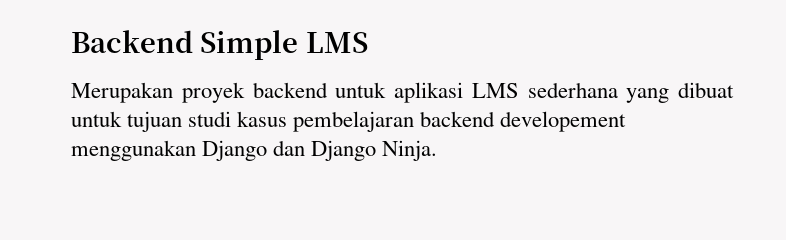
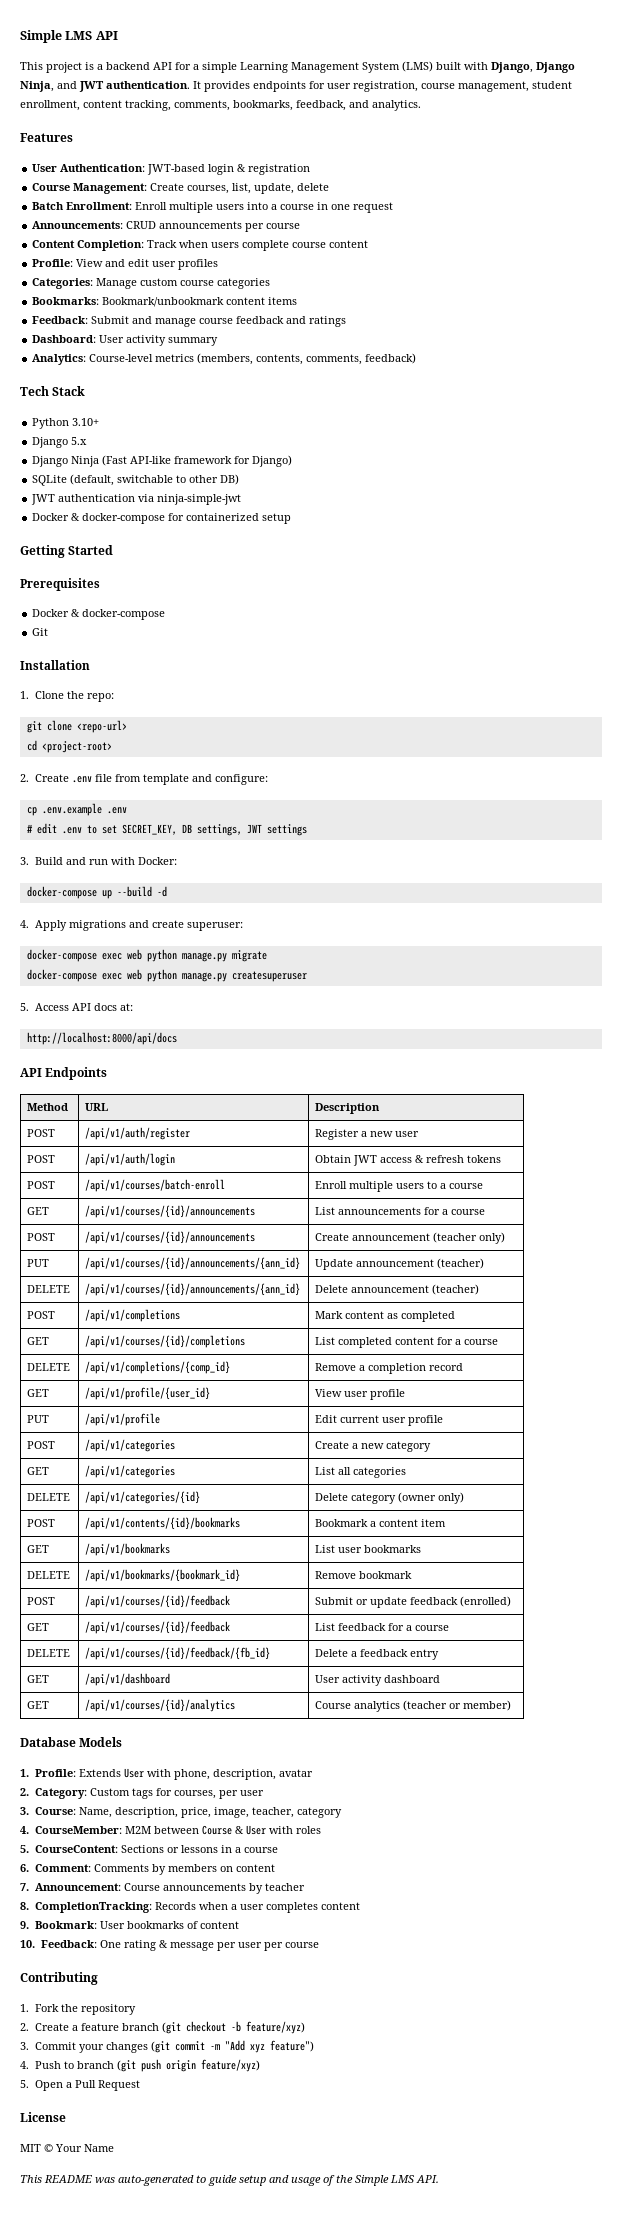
[71,30,368,60] [71,82,734,103] [71,111,627,132] [71,140,438,161] Backend Simple LMS // Merupakan proyek backend untuk aplikasi LMS sederhana yang dibuat untuk tujuan studi kasus pembelajaran backend developement menggunakan Django dan Django Ninja. -> [20,30,118,43] [20,61,575,73] [20,81,572,92] [20,100,421,111] [20,133,73,142] [32,164,311,175] [32,183,330,194] [32,202,394,213] [32,221,301,232] [32,240,369,251] [32,259,219,270] [32,278,271,289] [32,297,298,307] [32,316,347,327] [32,335,219,346] [32,353,417,365] [20,386,86,396] [32,418,100,429] [32,437,88,448] [32,455,293,467] [32,474,240,486] [31,494,242,505] [32,513,292,524] [20,545,114,558] [20,578,100,591] [32,609,166,620] [32,628,49,636] [20,660,90,670] [20,691,114,702] [26,720,127,733] [26,740,112,753] [20,774,268,785] [26,803,127,816] [26,823,307,836] [20,857,177,865] [26,886,167,899] [20,920,243,931] [26,949,267,962] [26,969,307,982] [20,1003,133,1011] [26,1032,177,1045] [20,1067,108,1080] [27,1103,69,1111] [85,1103,109,1111] [315,1103,381,1114] [27,1129,56,1137] [85,1127,191,1140] [315,1129,420,1140] [27,1155,56,1163] [85,1153,176,1166] [315,1155,502,1166] [27,1181,56,1189] [85,1179,226,1192] [315,1181,484,1192] [27,1207,50,1215] [85,1205,256,1218] [315,1207,486,1215] [27,1233,56,1241] [85,1231,256,1244] [315,1232,506,1244] [27,1259,50,1267] [85,1257,301,1270] [315,1258,485,1270] [27,1285,71,1293] [85,1283,301,1296] [315,1284,480,1295] [27,1311,56,1319] [85,1309,181,1322] [315,1311,456,1322] [27,1337,50,1345] [85,1335,246,1348] [315,1337,499,1348] [27,1363,71,1371] [85,1361,231,1374] [315,1363,464,1374] [27,1389,50,1397] [85,1387,211,1400] [315,1389,406,1400] [27,1415,50,1423] [85,1413,161,1426] [315,1415,444,1426] [27,1441,56,1449] [85,1439,176,1452] [315,1441,432,1452] [27,1467,50,1475] [85,1465,176,1478] [315,1467,407,1478] [27,1493,71,1501] [85,1491,201,1504] [315,1492,465,1504] [27,1519,56,1527] [85,1517,241,1530] [315,1519,447,1527] [27,1545,50,1553] [85,1543,171,1556] [315,1545,422,1553] [27,1571,71,1579] [85,1569,241,1582] [315,1571,413,1579] [27,1597,56,1605] [85,1595,231,1608] [315,1596,512,1608] [27,1623,50,1631] [85,1621,231,1634] [315,1623,450,1631] [27,1649,71,1657] [85,1647,271,1660] [315,1649,440,1660] [27,1675,50,1683] [85,1673,171,1686] [315,1675,441,1686] [27,1701,50,1709] [85,1699,236,1712] [315,1700,512,1712] [20,1737,123,1747] [20,1768,313,1780] [20,1788,264,1799] [20,1807,342,1818] [20,1825,321,1835] [20,1845,278,1853] [20,1864,275,1875] [20,1883,305,1894] [20,1902,360,1913] [20,1921,239,1929] [20,1940,319,1951] [20,1972,98,1985] [20,2004,136,2015] [20,2021,305,2034] [20,2040,314,2053] [20,2059,260,2072] [20,2080,140,2091] [20,2112,66,2122] [20,2144,114,2152] [20,2175,439,2186] Simple LMS API // This project is a backend API for a simple Learning Management System (LMS) built with Django, Django Ninja, and JWT authentication. It provides endpoints for user registration, course management, student enrollment, content tracking, comments, bookmarks, feedback, and analytics. // Features // User Authentication: JWT-based login & registration // Course Management: Create courses, list, update, delete // Batch Enrollment: Enroll multiple users into a course in one request // Announcements: CRUD announcements per course // Content Completion: Track when users complete course content // Profile: View and edit user profiles // Categories: Manage custom course categories // Bookmarks: Bookmark/unbookmark content items // Feedback: Submit and manage course feedback and ratings // Dashboard: User activity summary // Analytics: Course-level metrics (members, contents, comments, feedback) // Tech Stack // Python 3.10+ // Django 5.x // Django Ninja (Fast API-like framework for Django) // SQLite (default, switchable to other DB) // JWT authentication via ninja-simple-jwt // Docker & docker-compose for containerized setup // Getting Started // Prerequisites // Docker & docker-compose // Git // Installation // 1. Clone the repo: // git clone <repo-url> // cd <project-root> // 2. Create .env file from template and configure: // cp .env.example .env // # edit .env to set SECRET_KEY, DB settings, JWT settings // 3. Build and run with Docker: // docker-compose up --build -d // 4. Apply migrations and create superuser: // docker-compose exec web python manage.py migrate // docker-compose exec web python manage.py createsuperuser // 5. Access API docs at: // http://localhost:8000/api/docs // API Endpoints // Method | URL | Description // POST | /api/v1/auth/register | Register a new user // POST | /api/v1/auth/login | Obtain JWT access & refresh tokens // POST | /api/v1/courses/batch-enroll | Enroll multiple users to a course // GET | /api/v1/courses/{id}/announcements | List announcements for a course // POST | /api/v1/courses/{id}/announcements | Create announcement (teacher only) // PUT | /api/v1/courses/{id}/announcements/{ann_id} | Update announcement (teacher) // DELETE | /api/v1/courses/{id}/announcements/{ann_id} | Delete announcement (teacher) // POST | /api/v1/completions | Mark content as completed // GET | /api/v1/courses/{id}/completions | List completed content for a course // DELETE | /api/v1/completions/{comp_id} | Remove a completion record // GET | /api/v1/profile/{user_id} | View user profile // PUT | /api/v1/profile | Edit current user profile // POST | /api/v1/categories | Create a new category // GET | /api/v1/categories | List all categories // DELETE | /api/v1/categories/{id} | Delete category (owner only) // POST | /api/v1/contents/{id}/bookmarks | Bookmark a content item // GET | /api/v1/bookmarks | List user bookmarks // DELETE | /api/v1/bookmarks/{bookmark_id} | Remove bookmark // POST | /api/v1/courses/{id}/feedback | Submit or update feedback (enrolled) // GET | /api/v1/courses/{id}/feedback | List feedback for a course // DELETE | /api/v1/courses/{id}/feedback/{fb_id} | Delete a feedback entry // GET | /api/v1/dashboard | User activity dashboard // GET | /api/v1/courses/{id}/analytics | Course analytics (teacher or member) // Database Models // 1. Profile: Extends User with phone, description, avatar // 2. Category: Custom tags for courses, per user // 3. Course: Name, description, price, image, teacher, category // 4. CourseMember: M2M between Course & User with roles // 5. CourseContent: Sections or lessons in a course // 6. Comment: Comments by members on content // 7. Announcement: Course announcements by teacher // 8. CompletionTracking: Records when a user completes content // 9. Bookmark: User bookmarks of content // 10. Feedback: One rating & message per user per course // Contributing // 1. Fork the repository // 2. Create a feature branch (git checkout -b feature/xyz) // 3. Commit your changes (git commit -m "Add xyz feature") // 4. Push to branch (git push origin feature/xyz) // 5. Open a Pull Request // License // MIT © Your Name // This README was auto-generated to guide setup and usage of the Simple LMS API.

